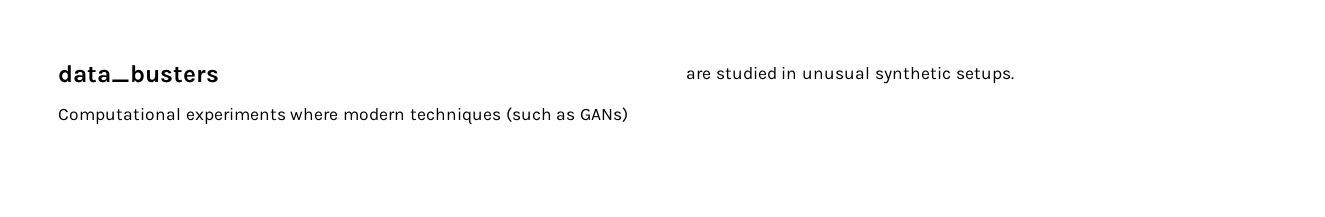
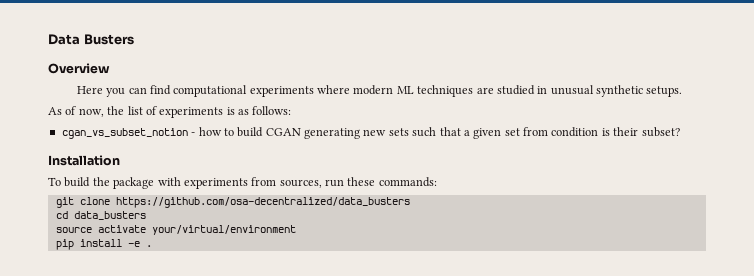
[58,65,219,83] [58,107,629,125] data_busters // Computational experiments where modern techniques (such as GANs) -> [48,34,134,45] [48,63,110,74] [76,85,474,97] Data Busters // Overview // Here you can find computational experiments where modern ML techniques
(1014, 76) none -> [48,106,292,118] [61,127,680,139] [48,155,120,166] [48,177,437,189] [55,197,410,208] [55,211,146,220] [55,225,296,235] [55,239,152,250] // As of now, the list of experiments is as follows: // cgan_vs_subset_notion - how to build CGAN generating new sets such that a given set from condition is their subset? // Installation // To build the package with experiments from sources, run these commands: // git clone https://github.com/osa-decentralized/data_busters // cd data_busters // source activate your/virtual/environment // pip install -e .

